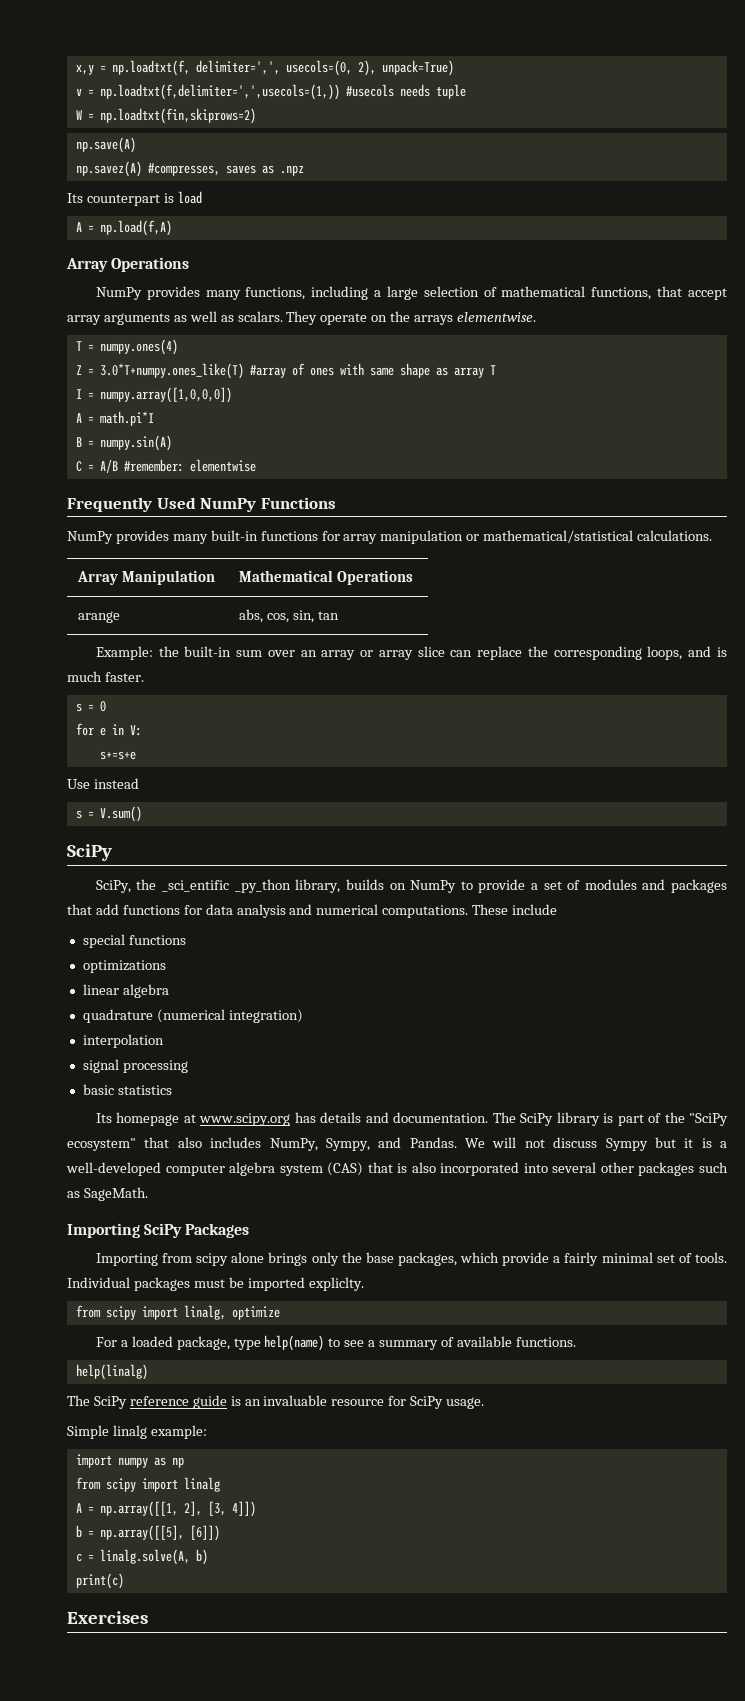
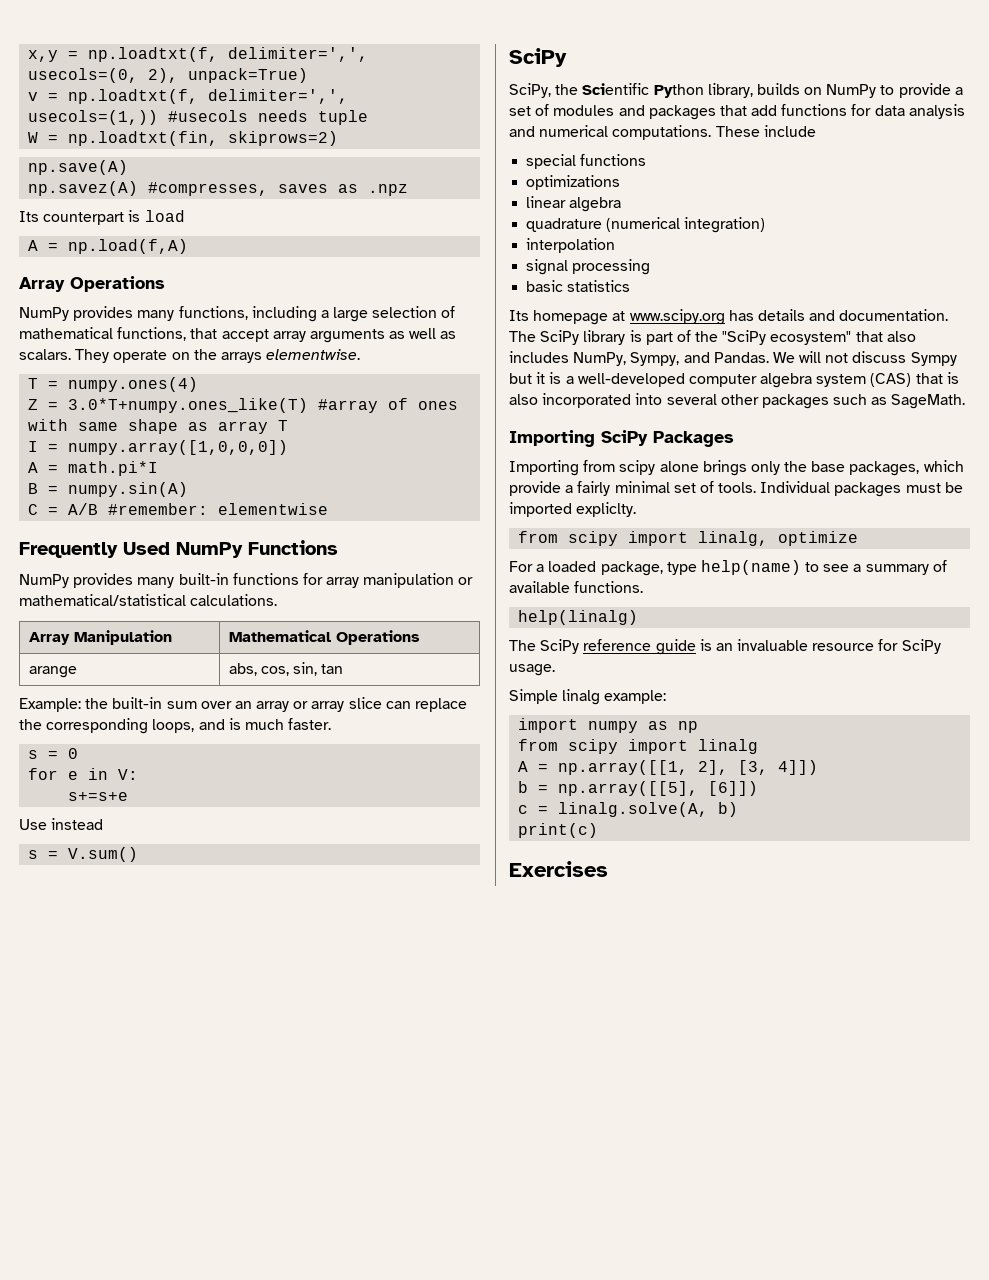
[99,84,340,100] np.loadtxt(f,delimiter=',',usecols=(1,)) -> [68,89,349,104] [28,110,159,125] np.loadtxt(f, delimiter=',', usecols=(1,))
[99,108,256,124] np.loadtxt(fin,skiprows=2) -> [68,131,339,146] np.loadtxt(fin, skiprows=2)
[162,879,291,893] _sci_entific _py_thon -> [582,83,704,98] Scientific Python

